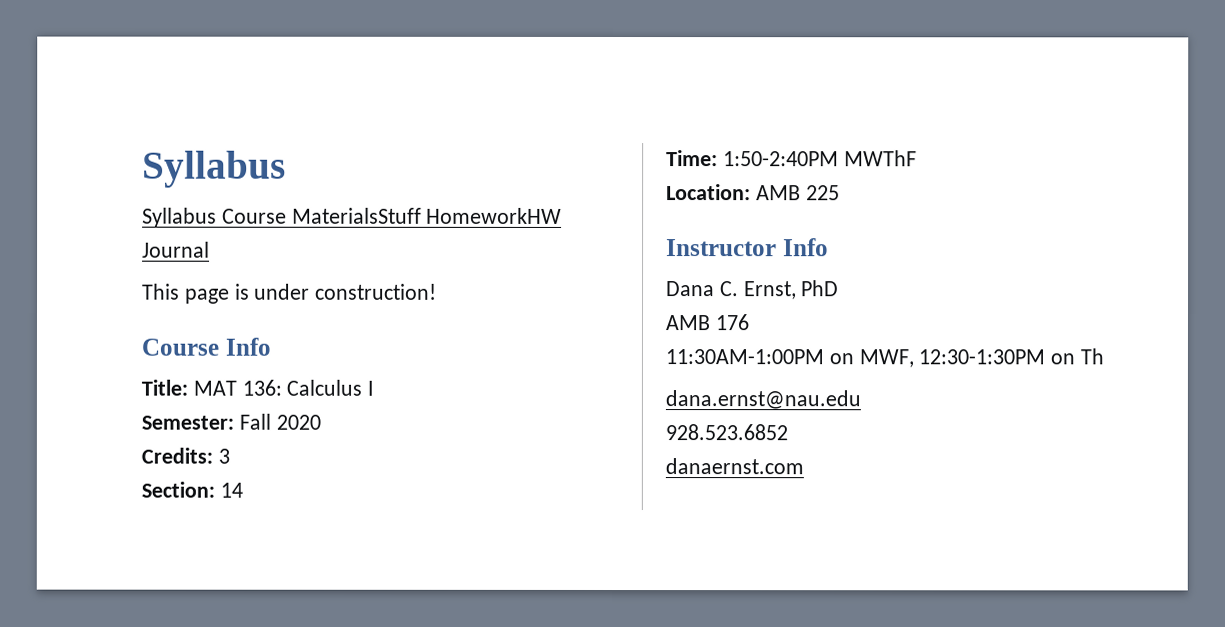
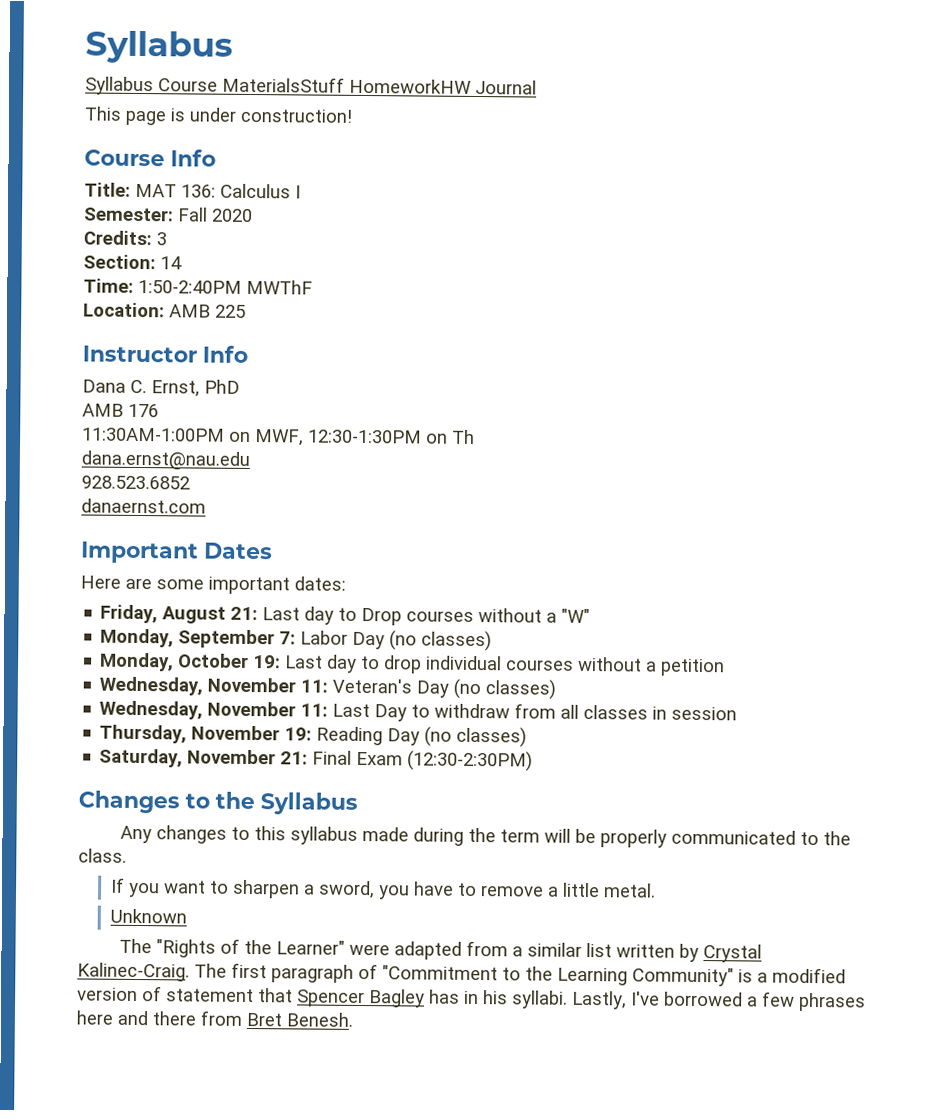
(804, 466) none -> [80,541,273,564] [80,575,346,595] [100,604,591,626] [100,628,493,652] [99,652,726,677] [99,676,557,700] [99,700,738,722] [99,724,528,748] [99,748,534,772] [78,790,358,815] [120,825,852,848] [78,848,127,863] [110,877,656,900] [109,908,187,924] [119,938,763,963] [77,962,846,987] [77,986,866,1012] [76,1010,353,1027] // Important Dates // Here are some important dates: // Friday, August 21: Last day to Drop courses without a "W" // Monday, September 7: Labor Day (no classes) // Monday, October 19: Last day to drop individual courses without a petition // Wednesday, November 11: Veteran's Day (no classes) // Wednesday, November 11: Last Day to withdraw from all classes in session // Thursday, November 19: Reading Day (no classes) // Saturday, November 21: Final Exam (12:30-2:30PM) // Changes to the Syllabus // Any changes to this syllabus made during the term will be properly communicated to the class. // If you want to sharpen a sword, you have to remove a little metal. // Unknown // The "Rights of the Learner" were adapted from a similar list written by Crystal Kalinec-Craig. The first paragraph of "Commitment to the Learning Community" is a modified version of statement that Spencer Bagley has in his syllabi. Lastly, I've borrowed a few phrases here and there from Bret Benesh.

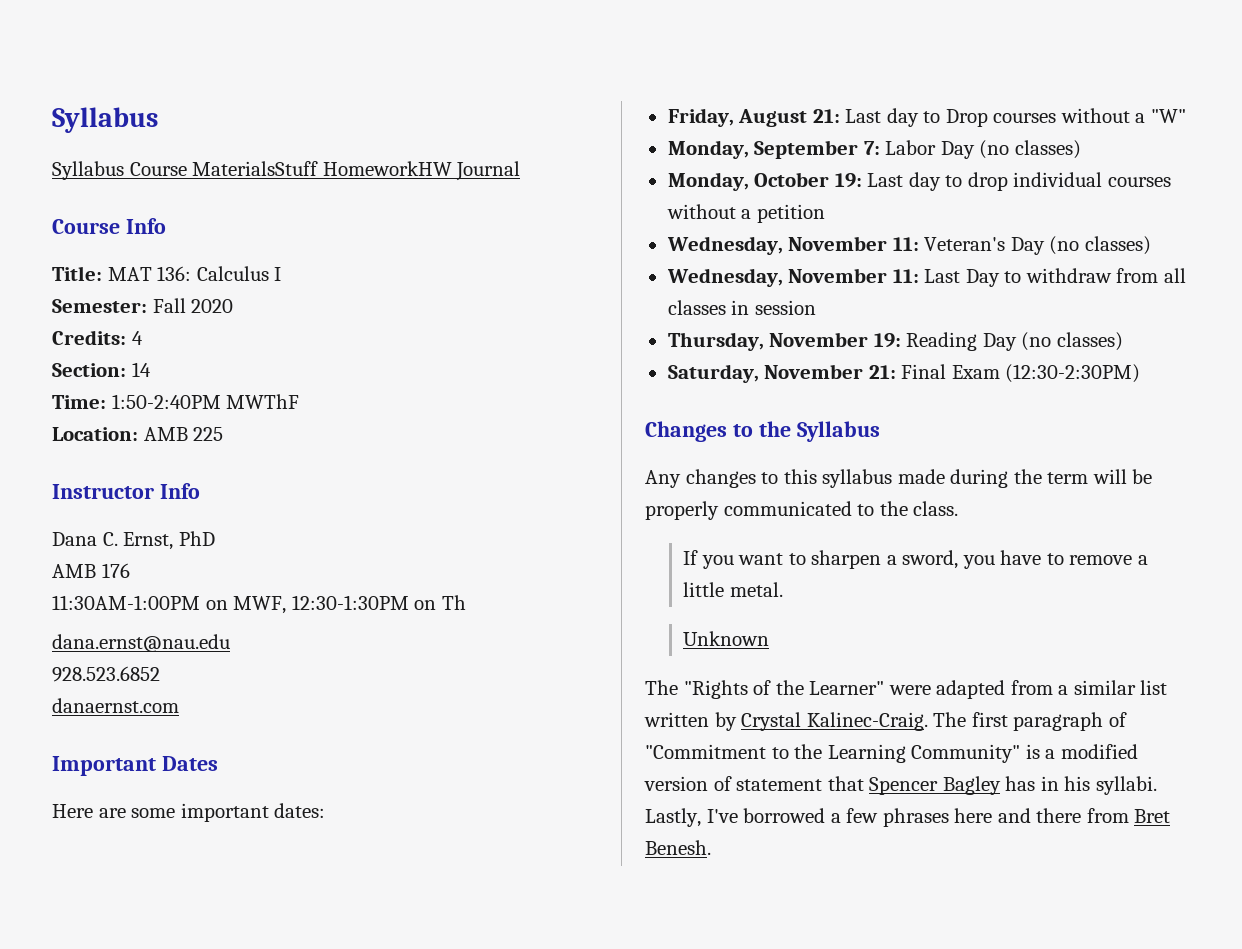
[84,106,352,126] // This page is under construction! -> (521, 171) none
[156,232,167,246] 3 -> [131,331,143,345] 4

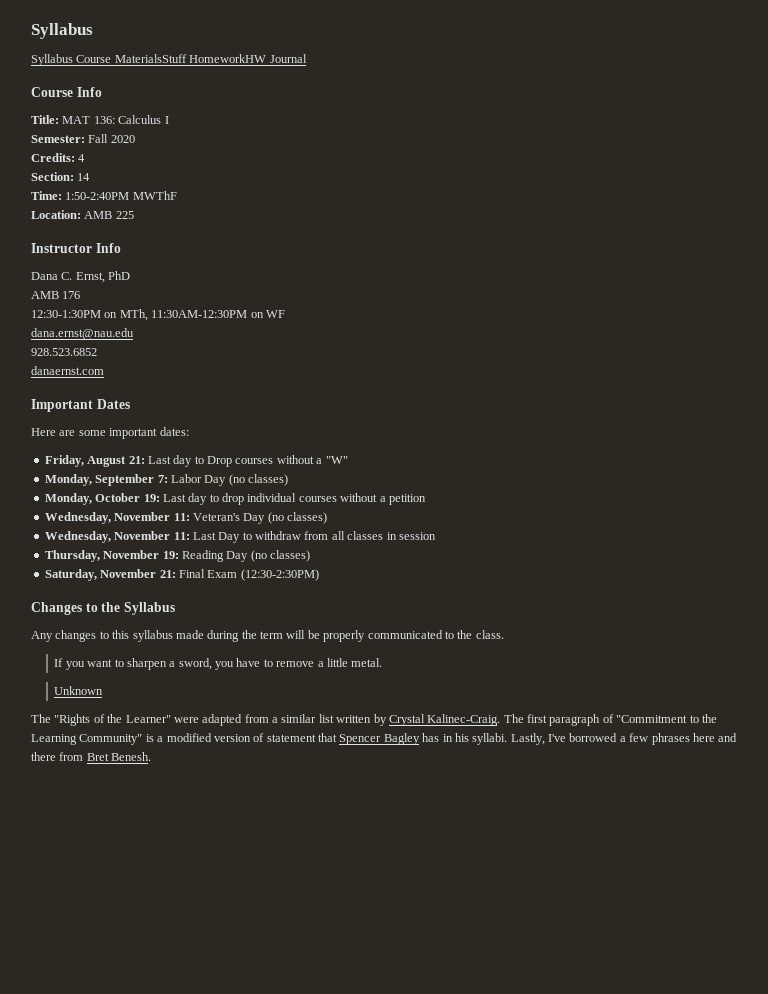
[52,595,466,614] 11:30AM-1:00PM on MWF, 12:30-1:30PM on Th -> [31,309,285,321] 12:30-1:30PM on MTh, 11:30AM-12:30PM on WF

